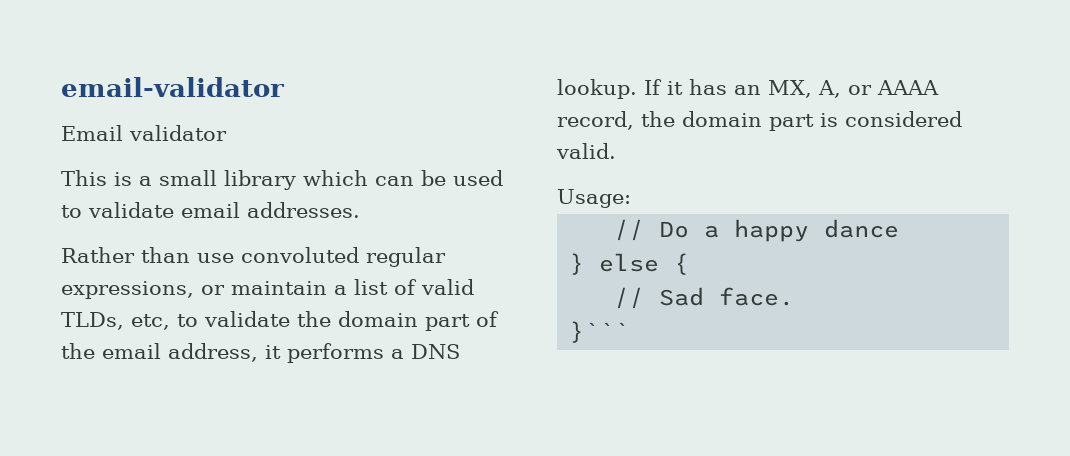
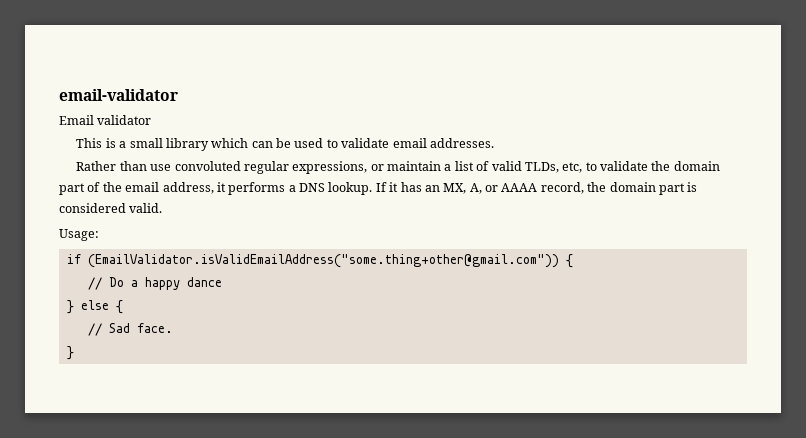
(631, 198) none -> [66,254,573,268] // if (EmailValidator.isValidEmailAddress("some.thing+other@gmail.com")) {
[569,321,630,343] }``` -> [66,346,74,360] }

